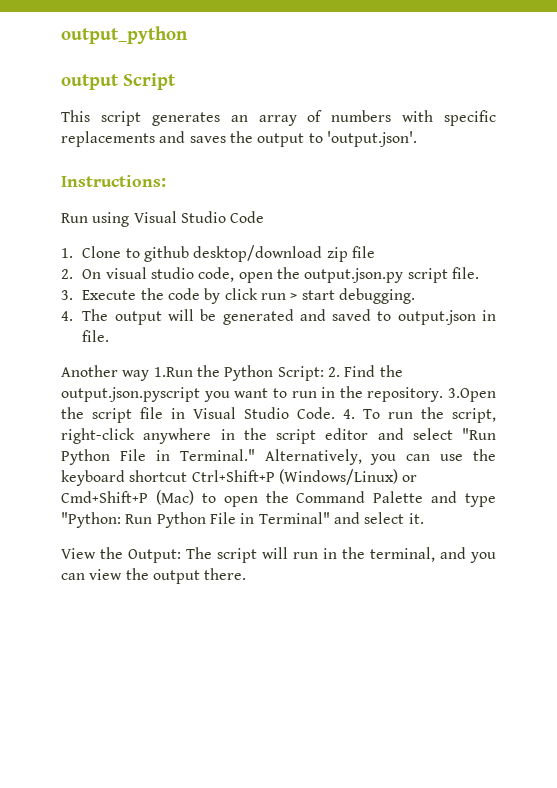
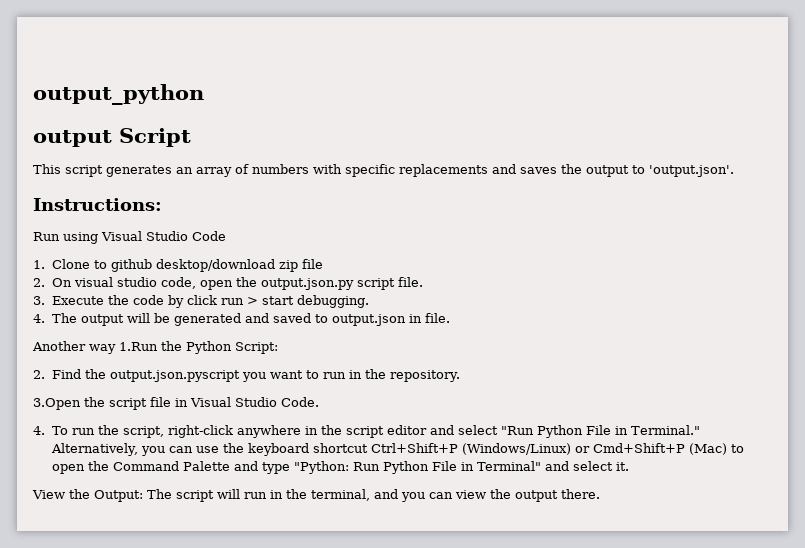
(324, 373) none -> (278, 348) //
(444, 394) none -> (461, 376) //
(335, 413) none -> (319, 402) //

